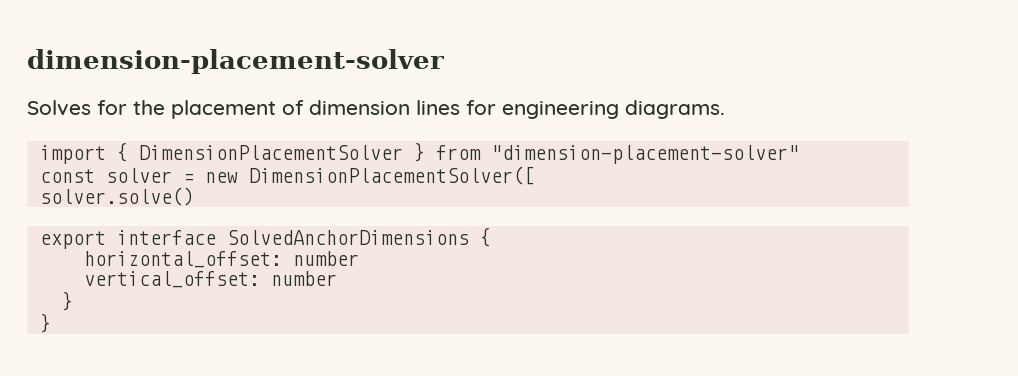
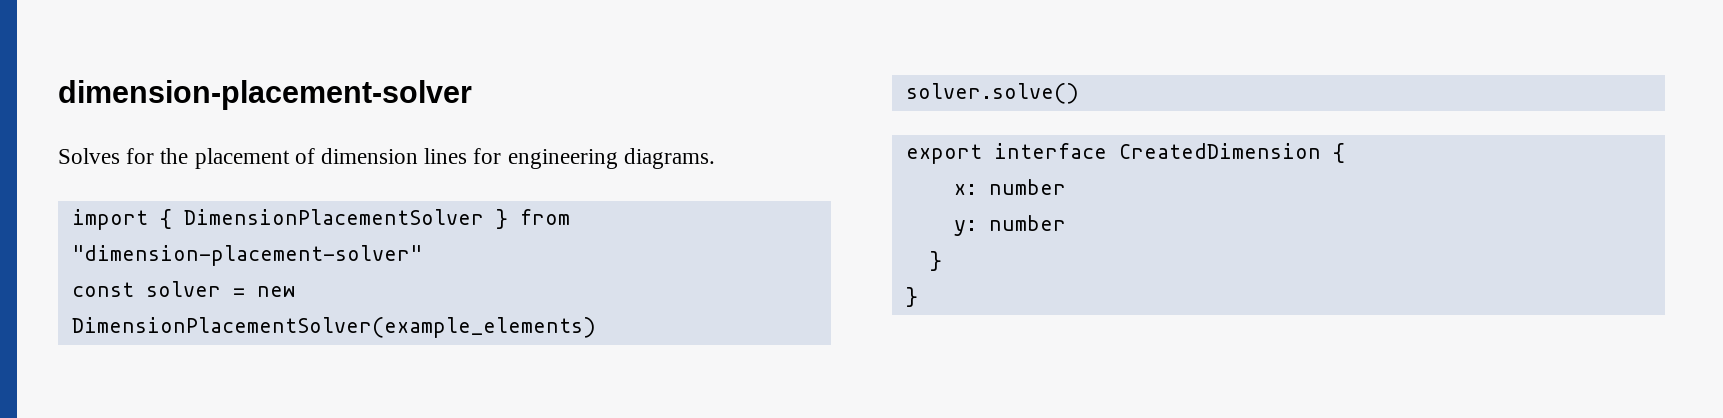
[248,166,535,185] DimensionPlacementSolver([ -> [71,317,596,338] DimensionPlacementSolver(example_elements)
[226,230,469,245] SolvedAnchorDimensions -> [1118,143,1321,159] CreatedDimension
[83,251,359,268] [83,271,260,288] horizontal_offset: number // vertical_offset: -> [953,179,1066,195] [953,220,977,236] x: number // y:

